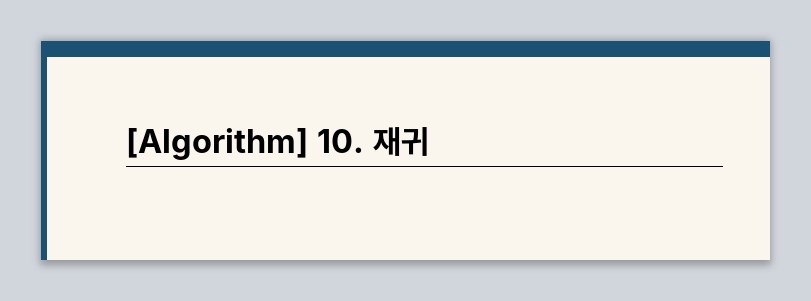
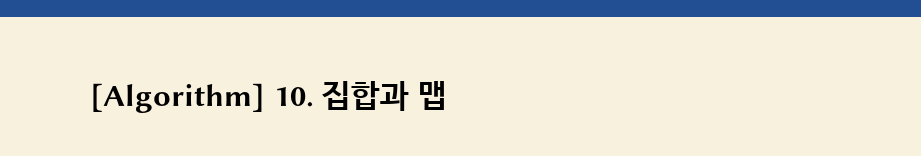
[372,127,429,156] 재귀 -> [322,81,447,111] 집합과 맵

